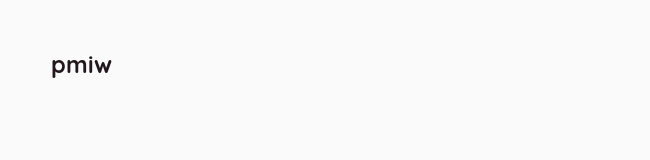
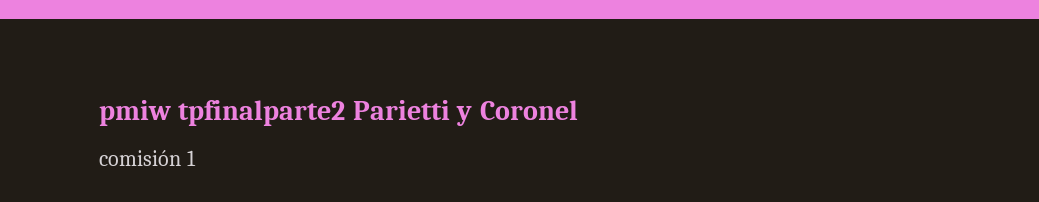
(112, 67) none -> [178,100,578,126] [99,150,196,166] tpfinalparte2 Parietti y Coronel // comisión 1

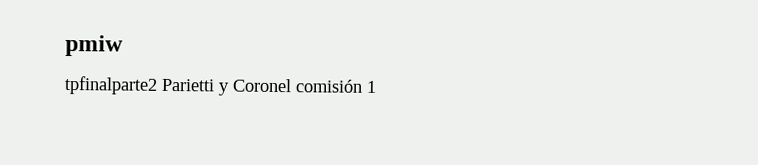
(171, 113) none -> (123, 45) //
(578, 110) // -> (292, 85) none

